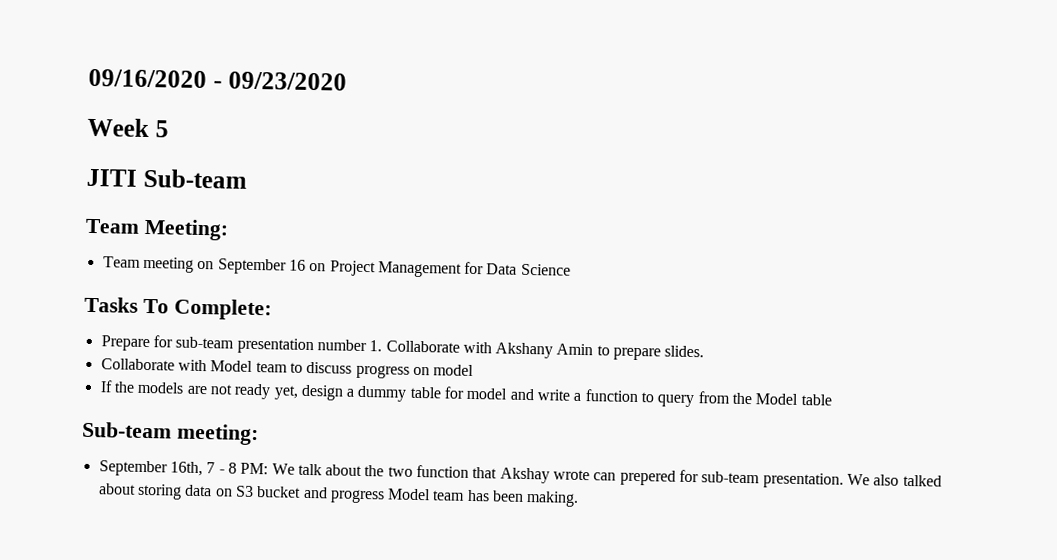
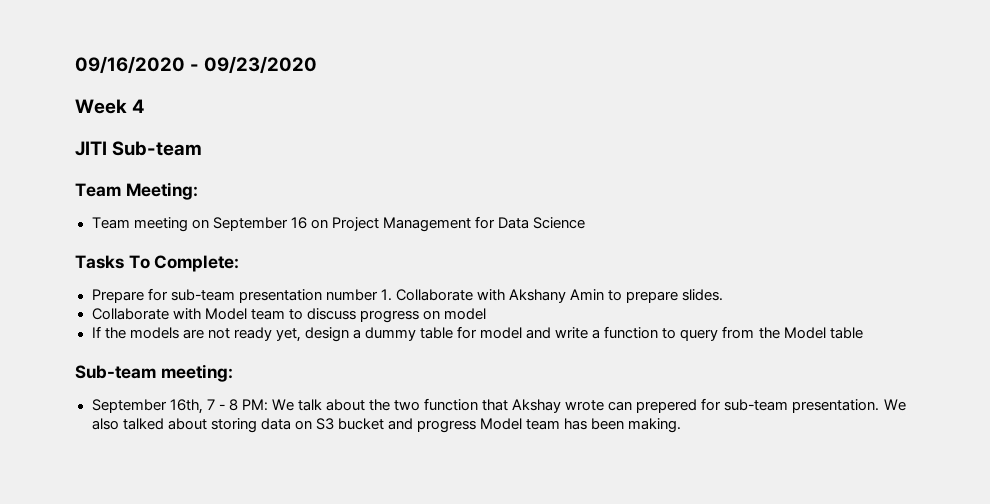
[154,120,169,138] 5 -> [132,99,145,113] 4

